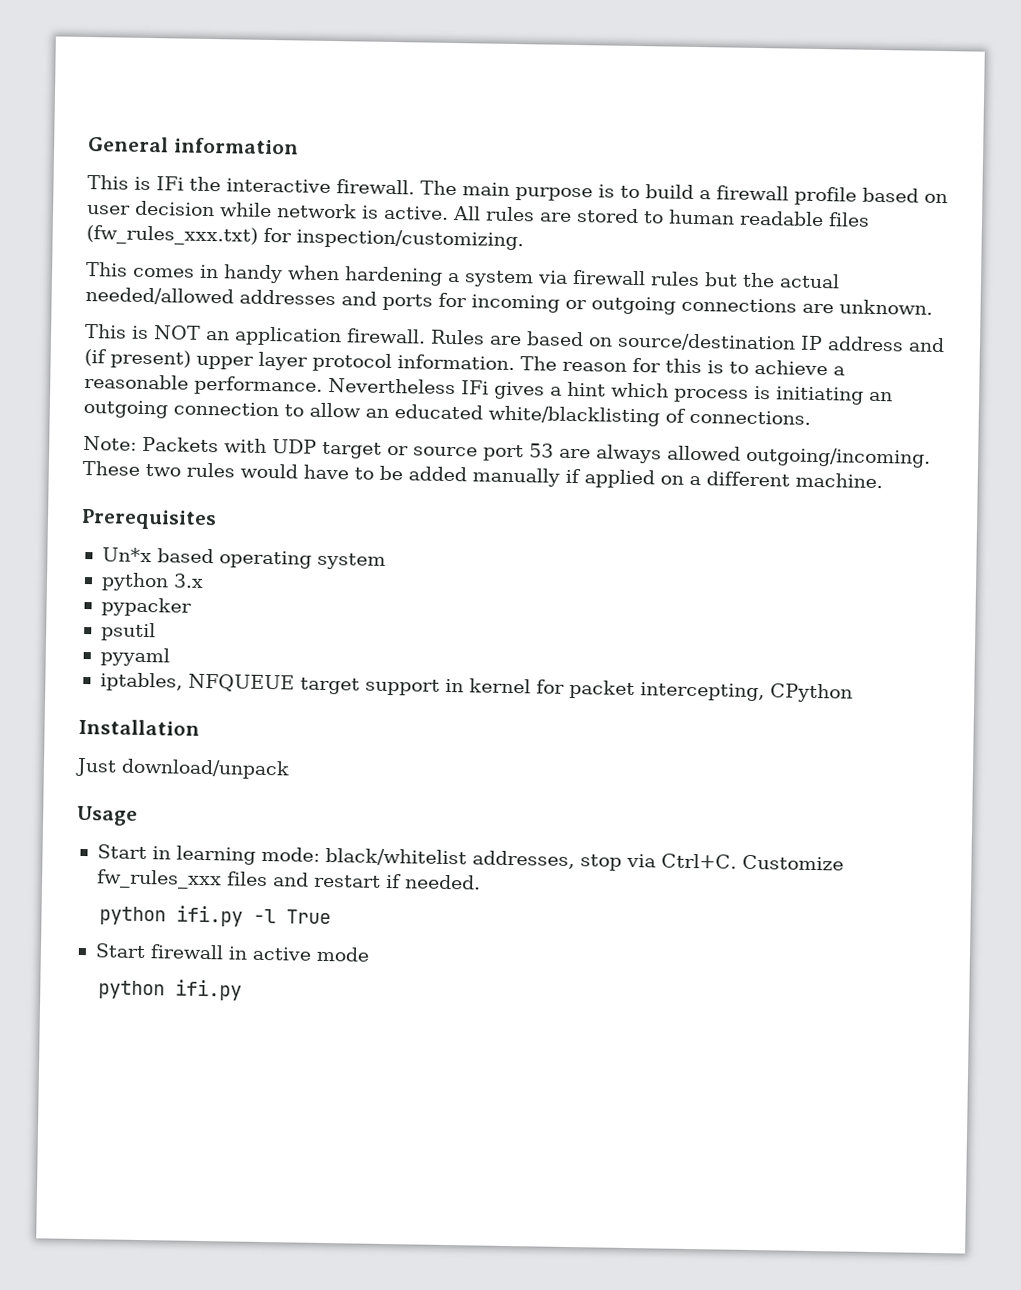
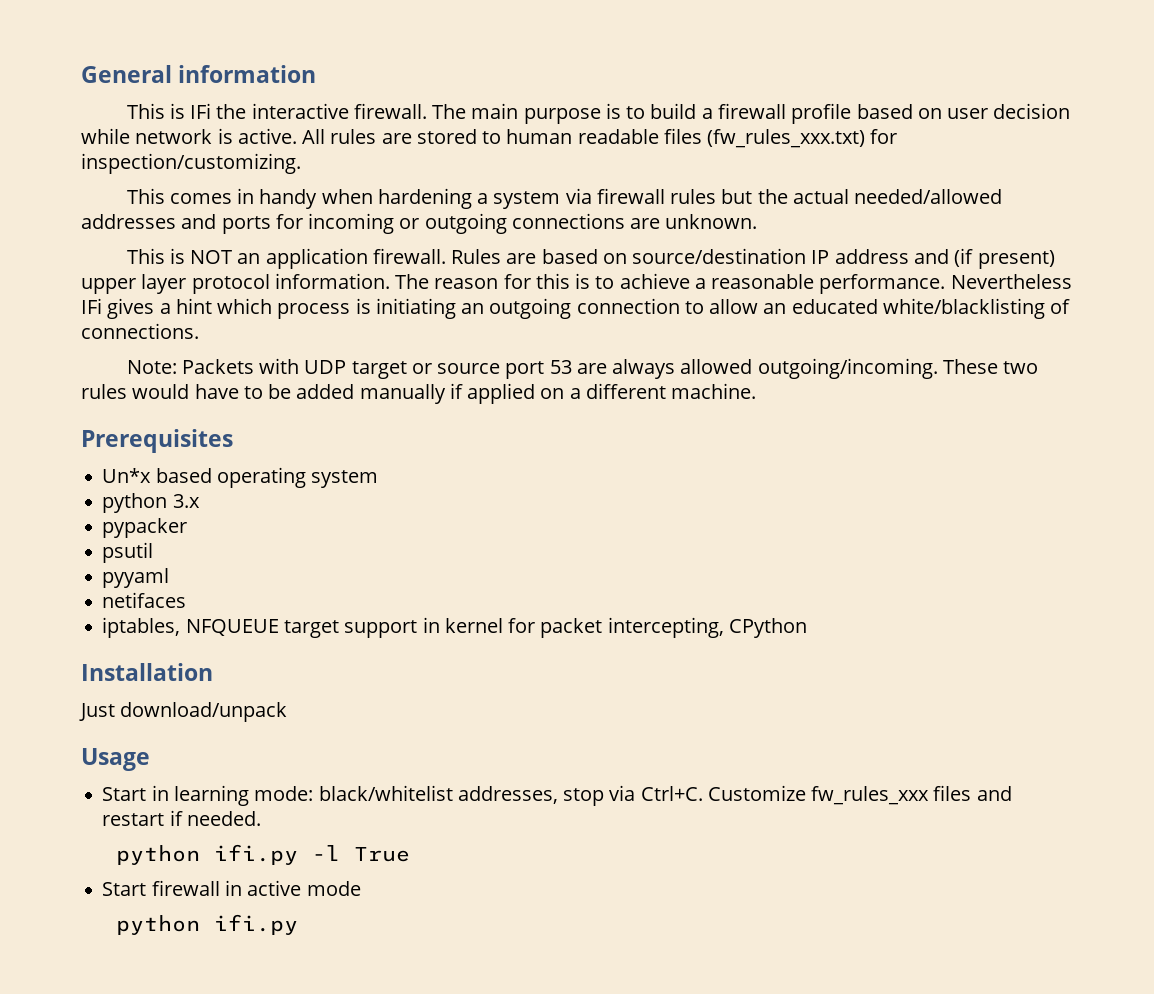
(170, 657) none -> [102,592,187,608] // netifaces

